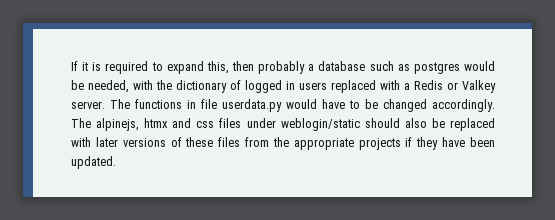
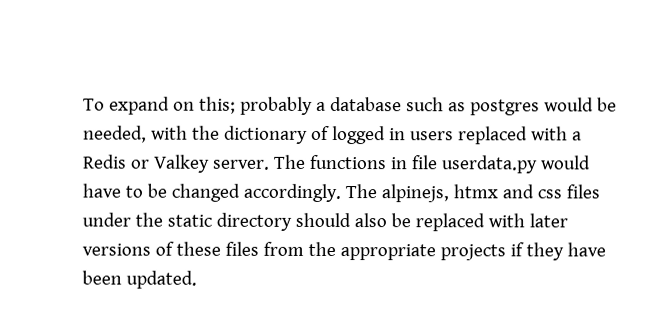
[71,61,254,74] If it is required to expand this, then -> [83,96,236,115] To expand on this;
[280,118,360,131] weblogin/static -> [134,212,292,231] the static directory

